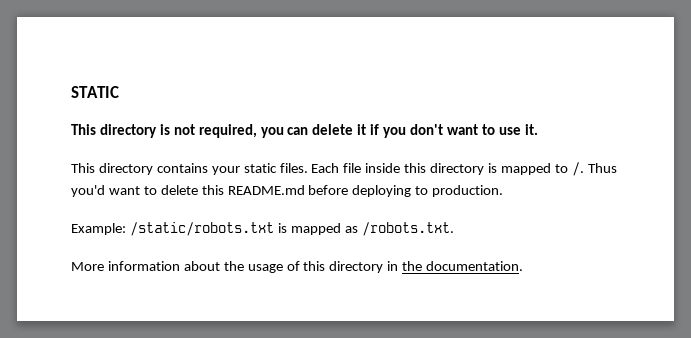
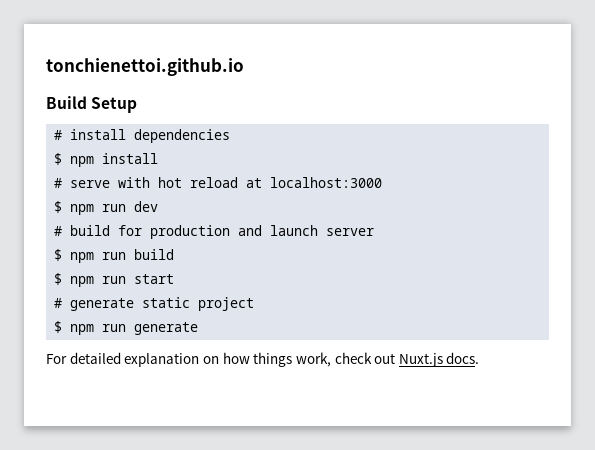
[71,86,119,98] [71,124,538,138] [71,162,617,176] [71,185,504,197] [71,222,454,236] [71,261,524,273] STATIC // This directory is not required, you can delete it if you don't want to use it. // This directory contains your static files. Each file inside this directory is mapped to /. Thus you'd want to delete this README.md before deploying to production. // Example: /static/robots.txt is mapped as /robots.txt. // More information about the usage of this directory in the documentation. -> [46,58,244,76] [46,96,138,113] [54,129,231,143] [54,153,159,167] [54,177,383,188] [54,201,159,215] [54,225,375,239] [54,249,175,263] [54,273,175,287] [54,297,255,311] [54,321,199,335] [46,352,480,367] tonchienettoi.github.io // Build Setup // # install dependencies // $ npm install // # serve with hot reload at localhost:3000 // $ npm run dev // # build for production and launch server // $ npm run build // $ npm run start // # generate static project // $ npm run generate // For detailed explanation on how things work, check out Nuxt.js docs.

